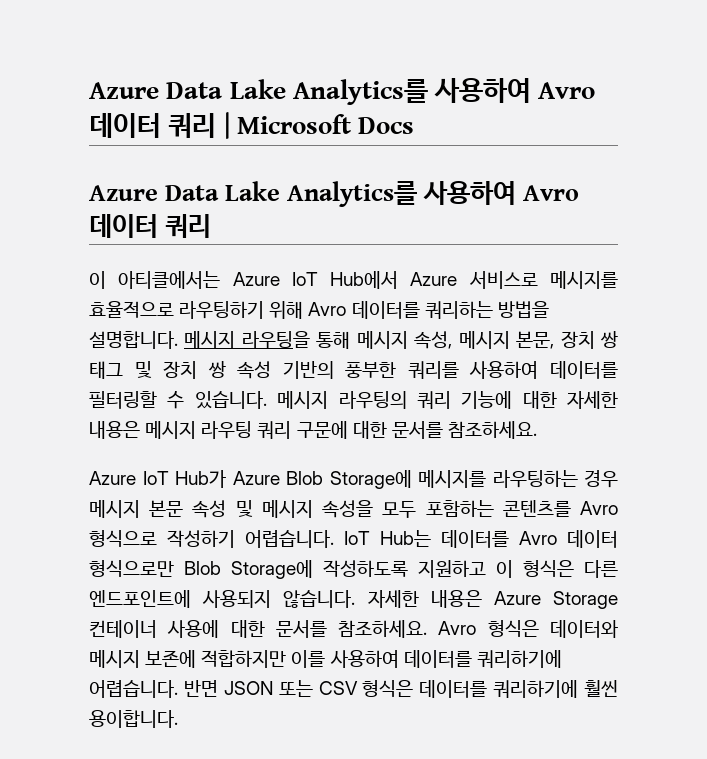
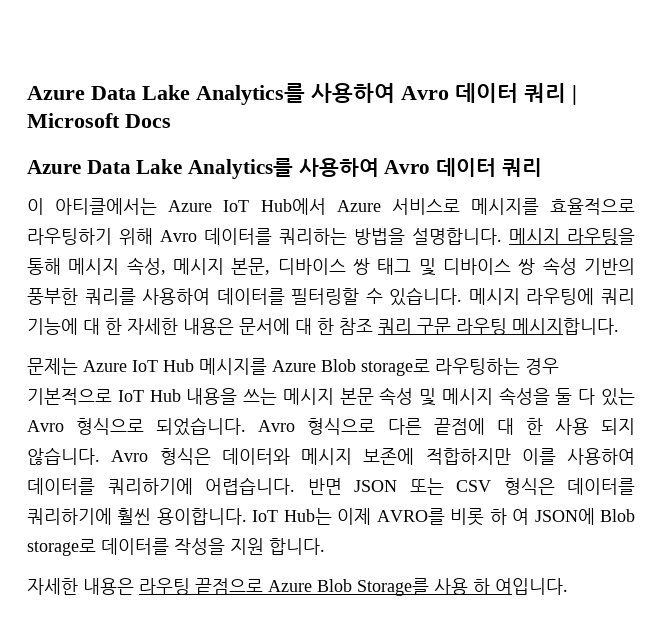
[560,331,595,349] 장치 -> [277,258,346,275] 디바이스
[163,361,198,379] 장치 -> [443,258,511,275] 디바이스
[338,391,407,409] 라우팅의 -> [526,288,595,305] 라우팅에
[522,391,618,409] [89,421,537,439] [89,470,618,489] 대한 자세한 내용은 메시지 라우팅 쿼리 구문에 대한 문서를 참조하세요. // Azure IoT Hub가 Azure Blob Storage에 메시지를 라우팅하는 경우 -> [83,318,619,335] [27,358,559,376] [27,388,278,405] 대 한 자세한 내용은 문서에 대 한 참조 쿼리 구문 라우팅 메시지합니다. // 문제는 Azure IoT Hub 메시지를 Azure Blob storage로 라우팅하는 경우 기본적으로 IoT Hub 내용을 쓰는
[382,500,618,518] [89,530,618,548] [89,560,618,579] [89,590,619,609] [89,620,428,638] 모두 포함하는 콘텐츠를 Avro 형식으로 작성하기 어렵습니다. IoT Hub는 데이터를 Avro 데이터 형식으로만 Blob Storage에 작성하도록 지원하고 이 형식은 다른 엔드포인트에 사용되지 않습니다. 자세한 내용은 Azure Storage 컨테이너 사용에 대한 문서를 참조하세요. -> [555,388,635,406] [27,417,636,436] [27,447,100,465] 둘 다 있는 Avro 형식으로 되었습니다. Avro 형식으로 다른 끝점에 대 한 사용 되지 않습니다.
(178, 719) none -> [252,508,635,526] [27,538,325,556] [27,578,568,596] IoT Hub는 이제 AVRO를 비롯 하 여 JSON에 Blob storage로 데이터를 작성을 지원 합니다. // 자세한 내용은 라우팅 끝점으로 Azure Blob Storage를 사용 하 여입니다.

